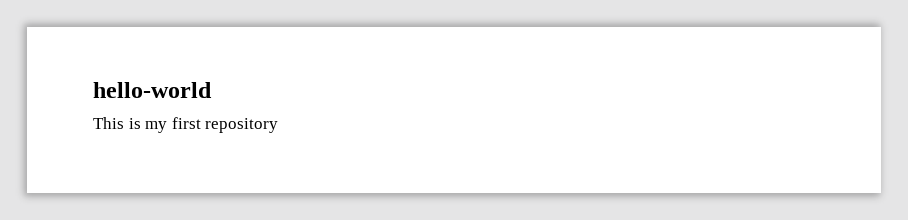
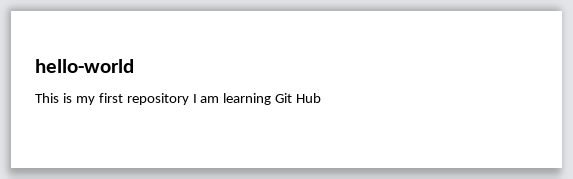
(279, 125) none -> [192,93,322,105] I am learning Git Hub

